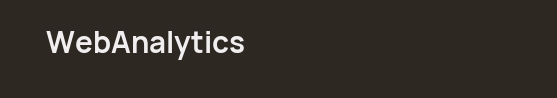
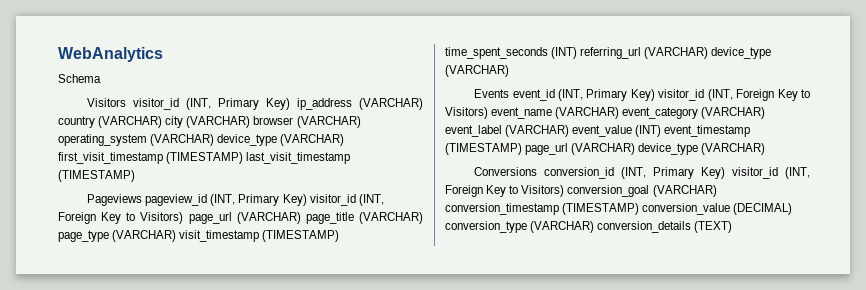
(245, 45) none -> [58,74,101,83] [87,98,423,110] [58,116,361,128] [58,134,345,146] [58,152,351,164] [58,170,135,182] [87,194,384,206] [58,212,423,224] [58,230,340,242] [445,47,772,59] [445,65,509,77] [474,89,811,101] [445,107,766,119] [445,125,751,137] [445,143,766,155] [474,167,810,179] [445,185,717,197] [445,203,793,215] [445,221,733,233] // Schema // Visitors visitor_id (INT, Primary Key) ip_address (VARCHAR) country (VARCHAR) city (VARCHAR) browser (VARCHAR) operating_system (VARCHAR) device_type (VARCHAR) first_visit_timestamp (TIMESTAMP) last_visit_timestamp (TIMESTAMP) // Pageviews pageview_id (INT, Primary Key) visitor_id (INT, Foreign Key to Visitors) page_url (VARCHAR) page_title (VARCHAR) page_type (VARCHAR) visit_timestamp (TIMESTAMP) time_spent_seconds (INT) referring_url (VARCHAR) device_type (VARCHAR) // Events event_id (INT, Primary Key) visitor_id (INT, Foreign Key to Visitors) event_name (VARCHAR) event_category (VARCHAR) event_label (VARCHAR) event_value (INT) event_timestamp (TIMESTAMP) page_url (VARCHAR) device_type (VARCHAR) // Conversions conversion_id (INT, Primary Key) visitor_id (INT, Foreign Key to Visitors) conversion_goal (VARCHAR) conversion_timestamp (TIMESTAMP) conversion_value (DECIMAL) conversion_type (VARCHAR) conversion_details (TEXT)

